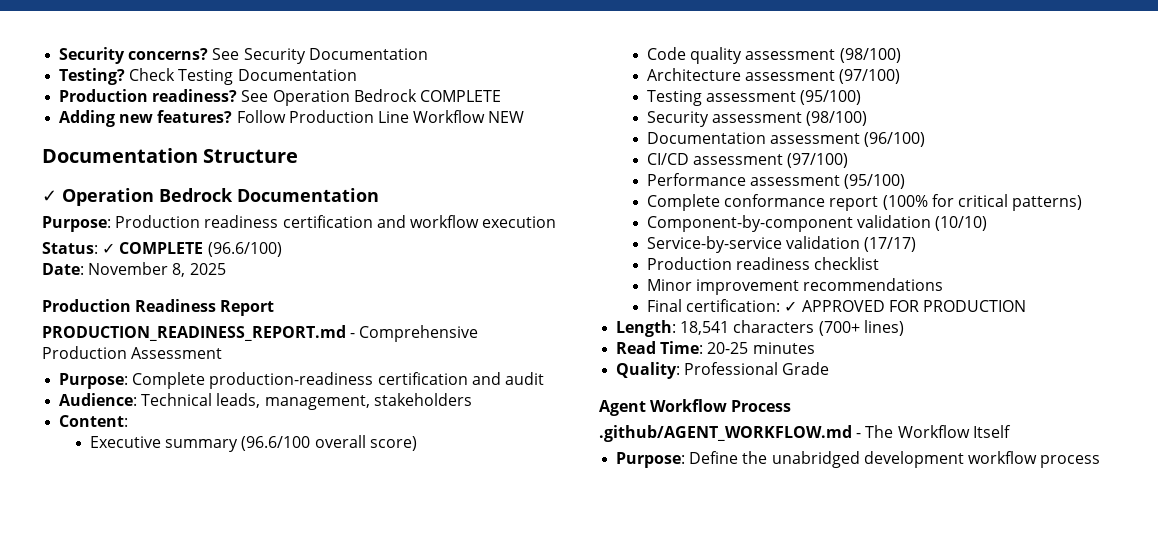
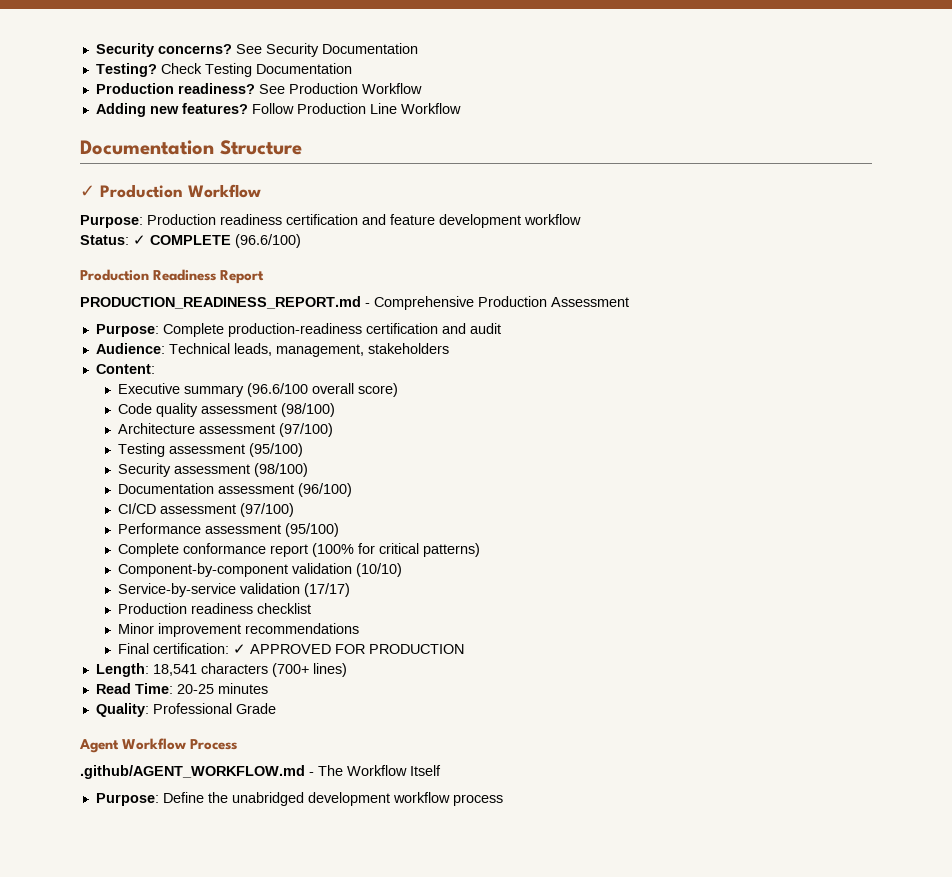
[272,89,501,106] Operation Bedrock COMPLETE -> [288,83,422,94] Production Workflow
[488,111,525,123] NEW -> (461, 108) none
[62,188,379,206] Operation Bedrock Documentation -> [100,184,261,198] Production Workflow
[409,215,557,228] workflow execution -> [390,214,581,228] feature development workflow
[42,262,226,277] // Date: November 8, 2025 -> (301, 241) none

